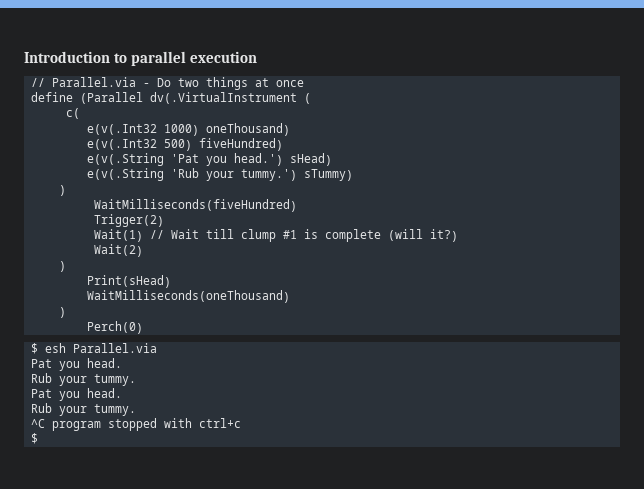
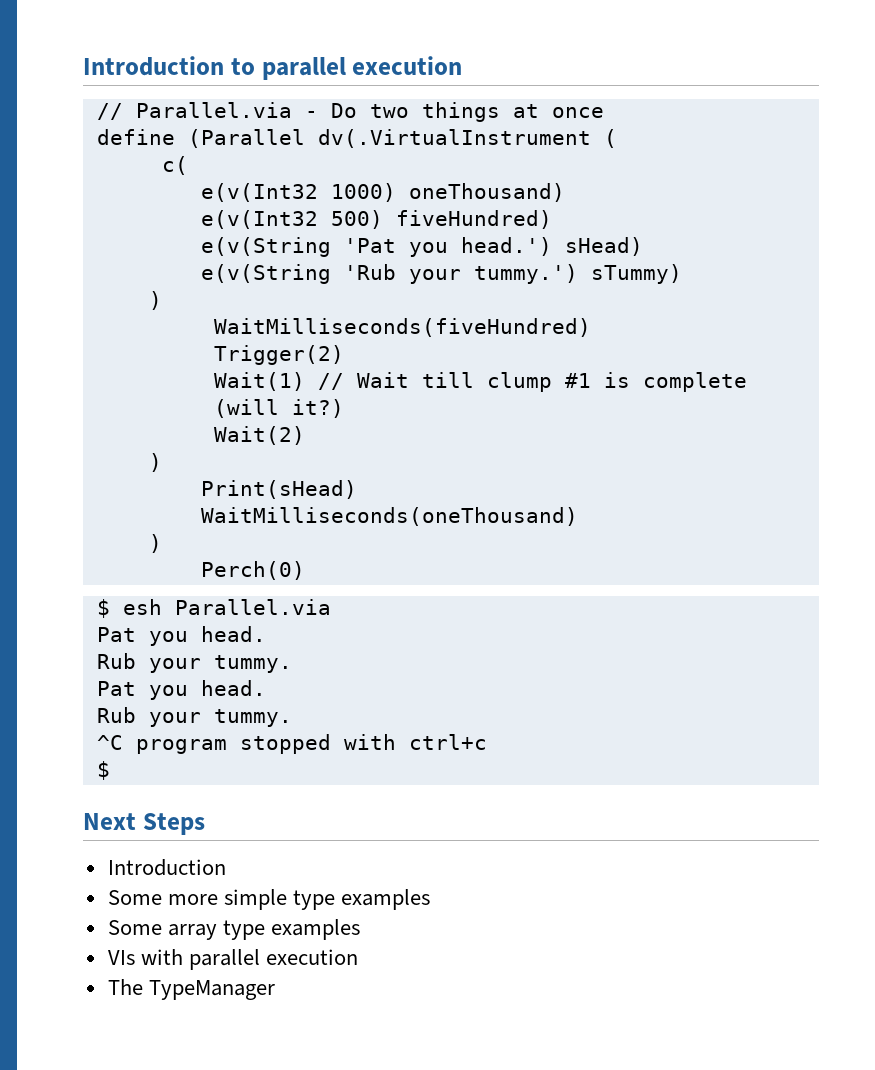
[87,124,158,135] e(v(.Int32 -> [200,183,318,202] e(v(Int32
[87,139,158,150] e(v(.Int32 -> [200,210,318,229] e(v(Int32
[87,153,165,166] e(v(.String -> [200,237,331,257] e(v(String
[87,168,165,181] e(v(.String -> [200,264,331,284] e(v(String
(39, 438) none -> [83,813,205,835] [107,859,226,876] [107,889,431,910] [107,919,360,940] [107,949,358,970] [107,979,275,1000] // Next Steps // Introduction // Some more simple type examples // Some array type examples // VIs with parallel execution // The TypeManager

